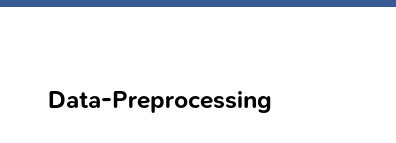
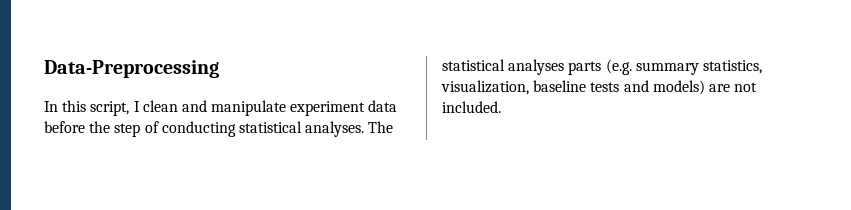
(272, 102) none -> [44,100,398,116] [44,121,394,137] [442,59,762,75] [441,80,758,95] [442,101,501,113] // In this script, I clean and manipulate experiment data before the step of conducting statistical analyses. The statistical analyses parts (e.g. summary statistics, visualization, baseline tests and models) are not included.

